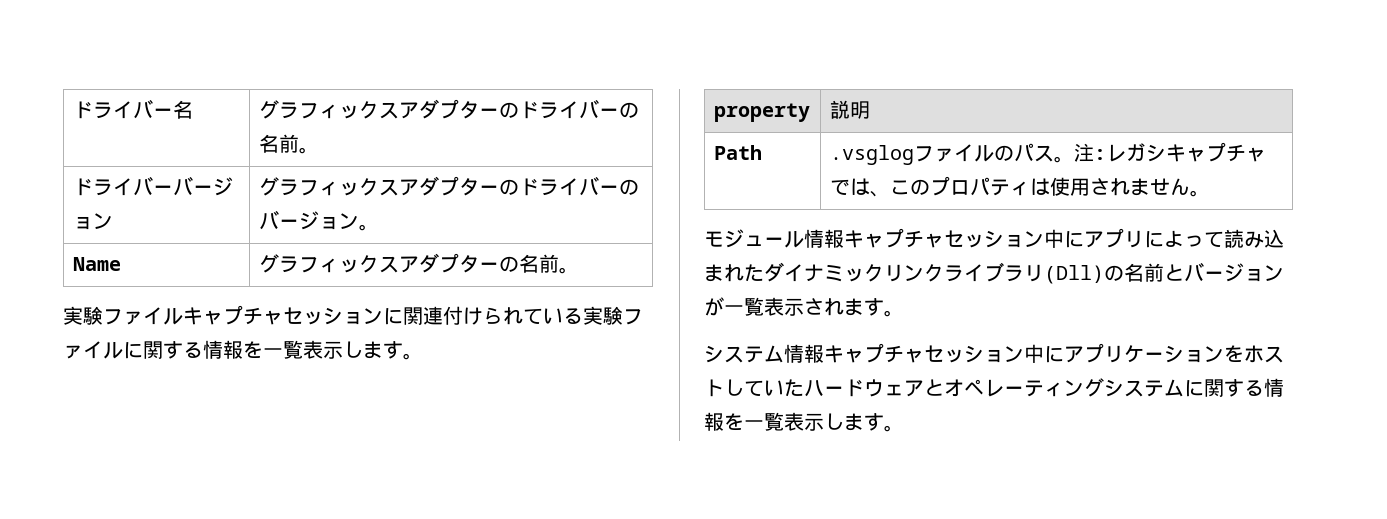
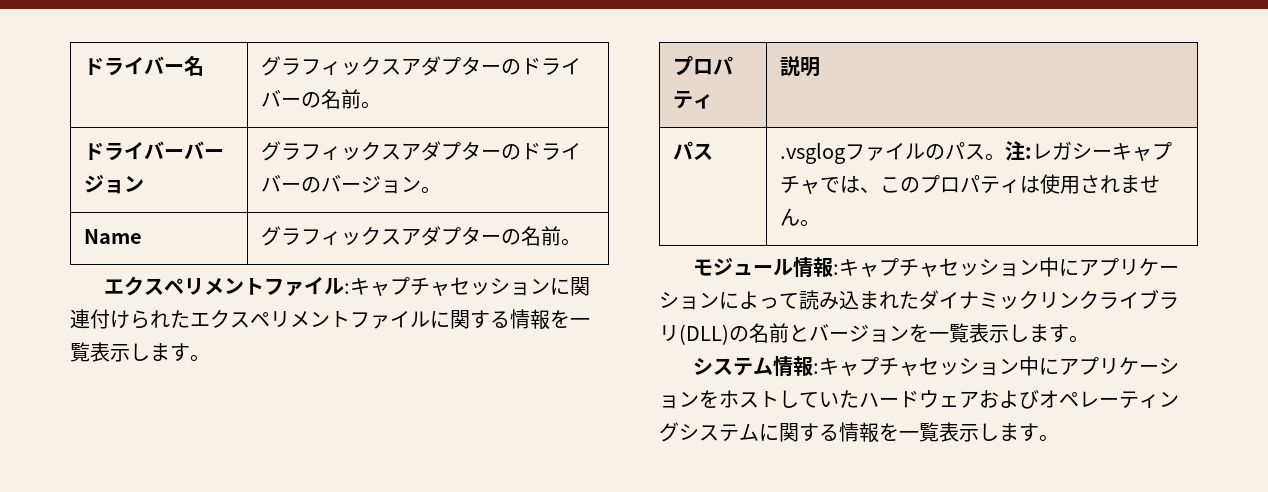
[63,306,183,325] 実験ファイル -> [103,276,350,297] エクスペリメントファイル:
[523,306,623,325] ている実験 -> [170,309,350,328] たエクスペリメント
[713,103,810,122] property -> [673,56,734,76] [673,90,714,109] プロパティ
[713,145,762,160] Path -> [673,141,714,160] パス
(1166, 153) none -> [1092,149,1113,159] ー
[844,228,1144,248] キャプチャセッション中にアプリ -> [832,257,1179,277] [659,292,719,310] :キャプチャセッション中にアプリケーション
[1044,265,1104,284] (Dll) -> [679,324,729,345] (DLL)
[704,297,844,316] が一覧表示され -> [909,323,1029,343] を一覧表示し
(824, 353) none -> [812,363,819,374] :
[924,379,944,396] と -> [979,389,1039,409] および

